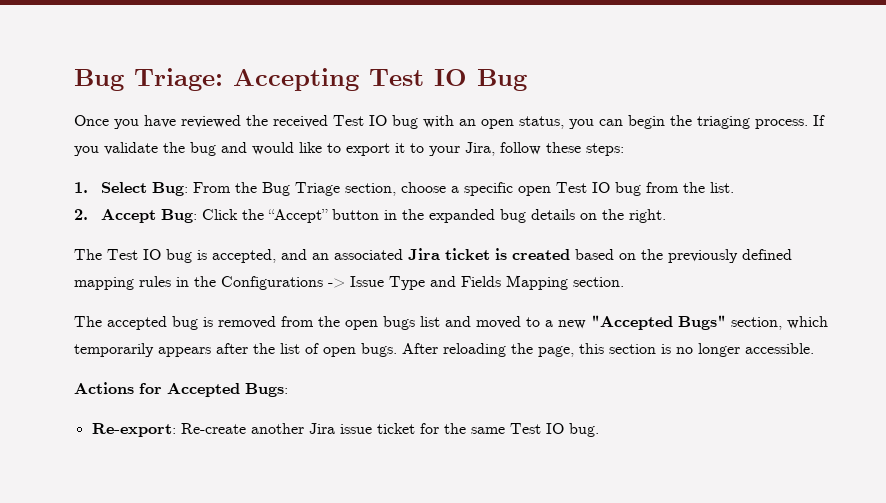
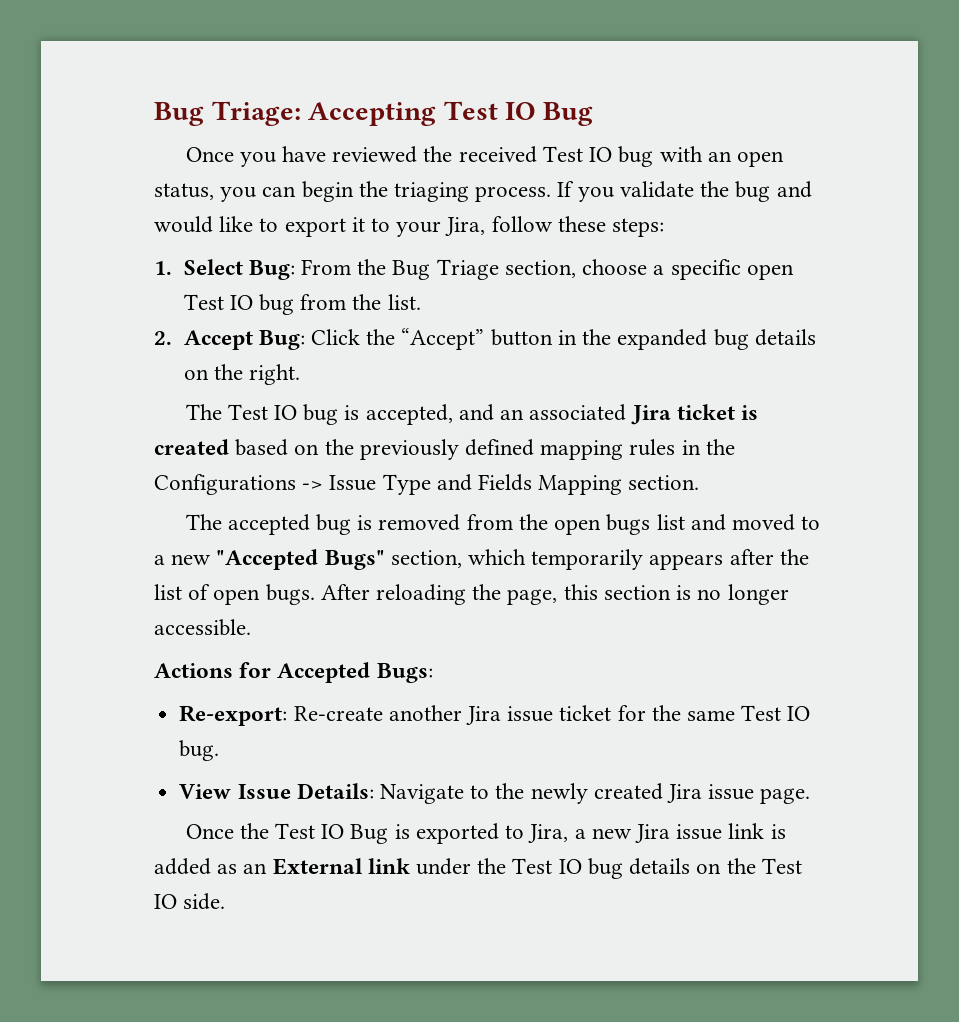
(599, 430) none -> [179,783,811,804] [185,823,786,844] [154,858,802,879] [154,893,226,910] // View Issue Details: Navigate to the newly created Jira issue page. // Once the Test IO Bug is exported to Jira, a new Jira issue link is added as an External link under the Test IO bug details on the Test IO side.

